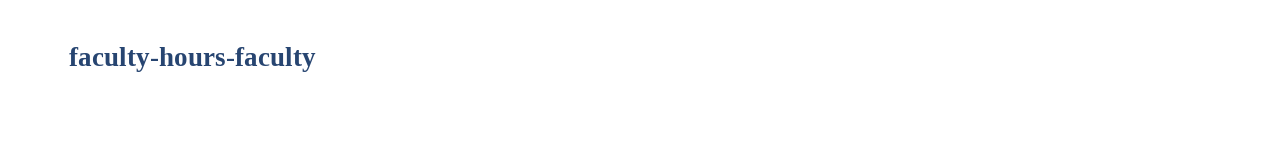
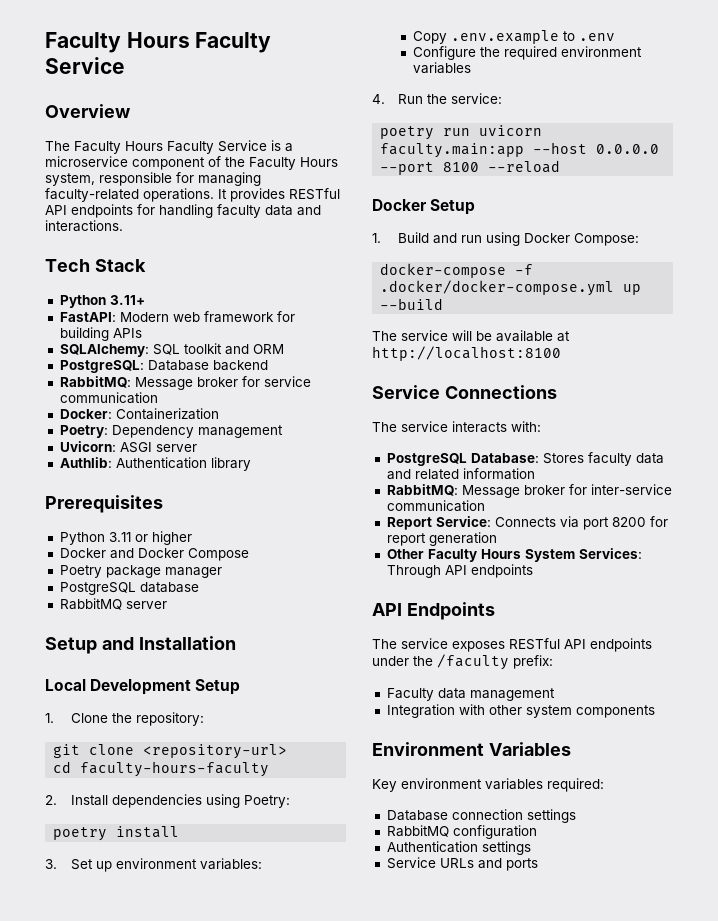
[69,47,316,72] faculty-hours-faculty -> [45,32,272,53] [45,57,125,74] [45,104,131,118] [45,140,293,154] [45,156,338,170] [45,172,261,186] [45,188,340,202] [45,204,321,218] [45,220,123,232] [45,259,146,272] [59,295,145,308] [59,311,295,323] [59,327,142,341] [59,343,284,357] [59,360,268,373] [59,376,311,390] [59,392,158,404] [59,408,219,420] [59,425,283,438] [59,441,197,453] [59,457,251,471] [45,495,163,513] [59,531,192,545] [59,548,249,561] [59,565,222,578] [59,582,199,595] [59,598,167,610] [45,636,236,654] [45,679,241,695] [45,712,205,726] [53,744,288,759] [53,761,270,777] [45,794,291,808] [53,826,180,841] [45,858,263,872] [413,30,616,44] [413,46,643,60] [413,62,472,74] [372,93,503,104] [380,125,543,140] [380,142,660,158] [380,160,561,175] [372,199,476,215] [372,232,640,246] [380,263,534,278] [380,280,642,296] [380,298,444,310] [372,330,570,342] [372,346,561,361] [372,385,557,399] [372,421,541,433] [386,452,664,466] [386,468,535,480] [386,484,672,498] [386,500,485,512] [386,516,668,530] [386,532,497,546] [386,548,642,562] [386,564,533,578] [372,602,495,620] [372,638,652,652] [372,654,553,670] [386,688,555,701] [386,704,655,718] [372,742,571,756] [372,778,604,792] [386,809,576,823] [386,825,537,839] [386,841,531,855] [386,857,538,871] Faculty Hours Faculty Service // Overview // The Faculty Hours Faculty Service is a microservice component of the Faculty Hours system, responsible for managing faculty-related operations. It provides RESTful API endpoints for handling faculty data and interactions. // Tech Stack // Python 3.11+ // FastAPI: Modern web framework for building APIs // SQLAlchemy: SQL toolkit and ORM // PostgreSQL: Database backend // RabbitMQ: Message broker for service communication // Docker: Containerization // Poetry: Dependency management // Uvicorn: ASGI server // Authlib: Authentication library // Prerequisites // Python 3.11 or higher // Docker and Docker Compose // Poetry package manager // PostgreSQL database // RabbitMQ server // Setup and Installation // Local Development Setup // 1. Clone the repository: // git clone <repository-url> // cd faculty-hours-faculty // 2. Install dependencies using Poetry: // poetry install // 3. Set up environment variables: // Copy .env.example to .env // Configure the required environment variables // 4. Run the service: // poetry run uvicorn faculty.main:app --host 0.0.0.0 --port 8100 --reload // Docker Setup // 1. Build and run using Docker Compose: // docker-compose -f .docker/docker-compose.yml up --build // The service will be available at http://localhost:8100 // Service Connections // The service interacts with: // PostgreSQL Database: Stores faculty data and related information // RabbitMQ: Message broker for inter-service communication // Report Service: Connects via port 8200 for report generation // Other Faculty Hours System Services: Through API endpoints // API Endpoints // The service exposes RESTful API endpoints under the /faculty prefix: // Faculty data management // Integration with other system components // Environment Variables // Key environment variables required: // Database connection settings // RabbitMQ configuration // Authentication settings // Service URLs and ports

